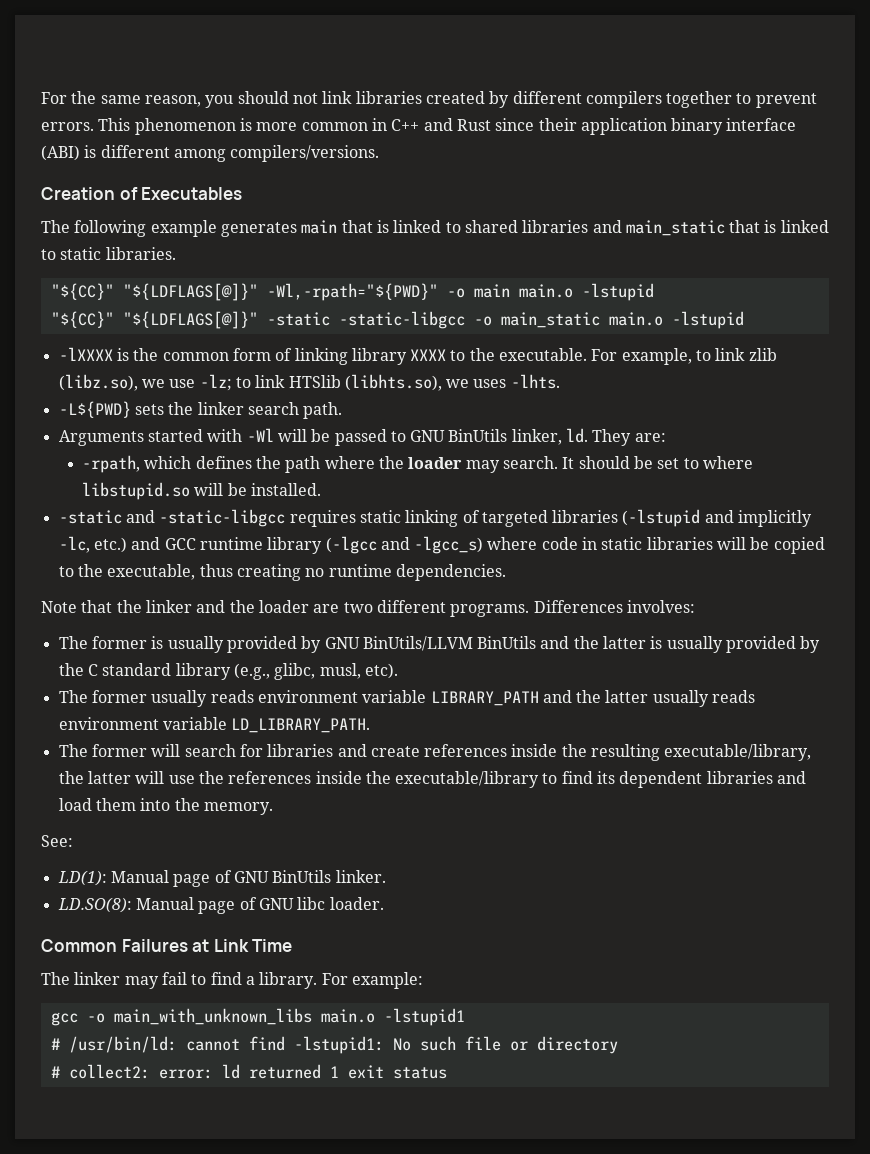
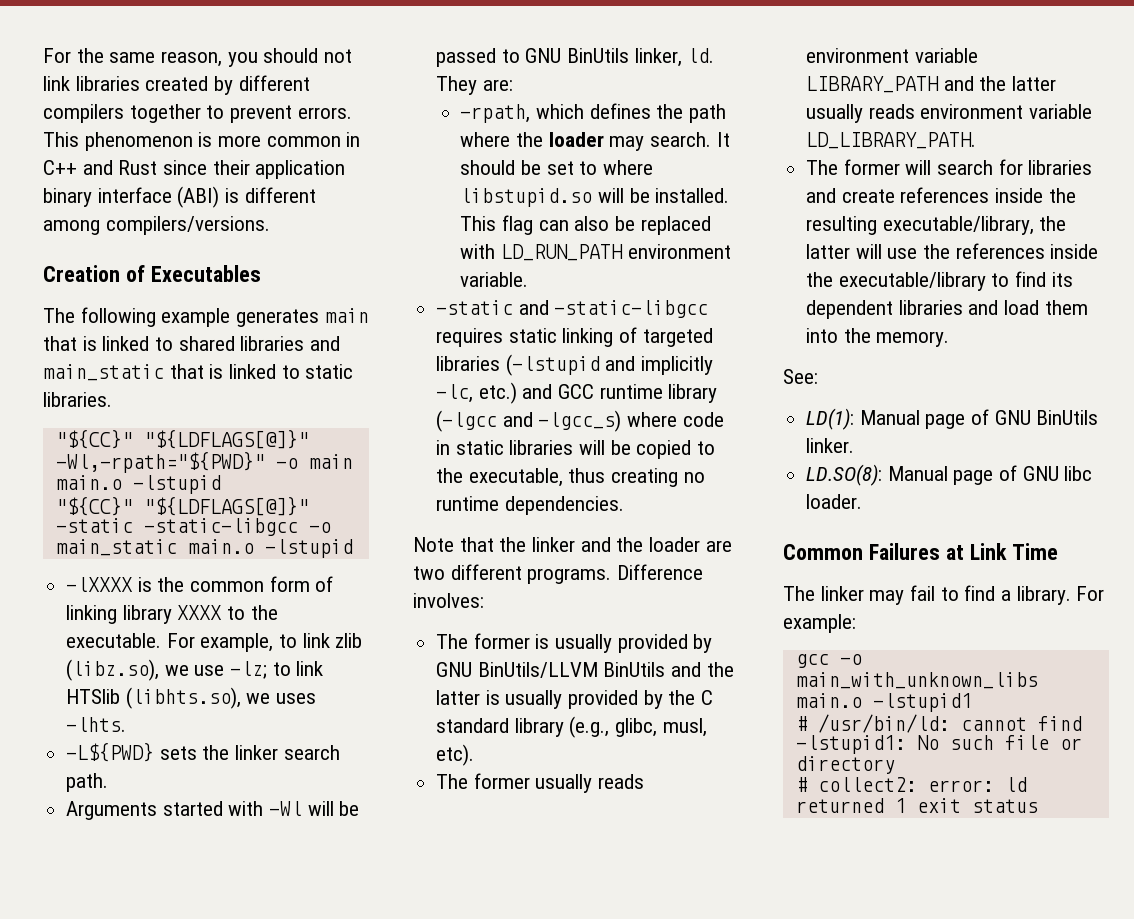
(322, 489) none -> [460,215,711,235] [460,244,731,261] [460,272,529,287] This flag can also be replaced with LD_RUN_PATH environment variable.
[533,600,623,613] Differences -> [617,564,704,580] Difference

